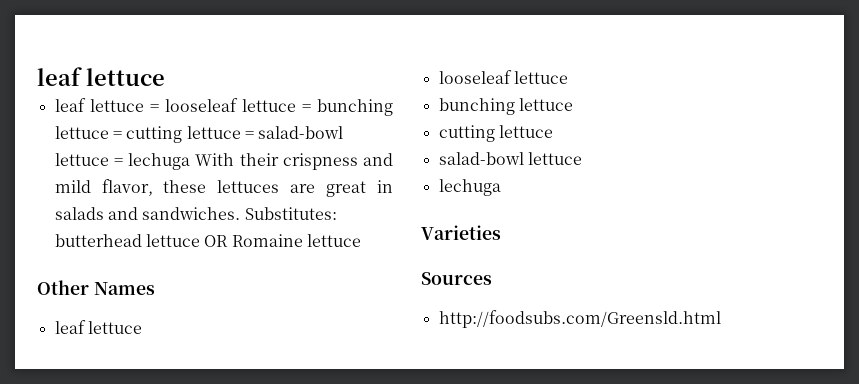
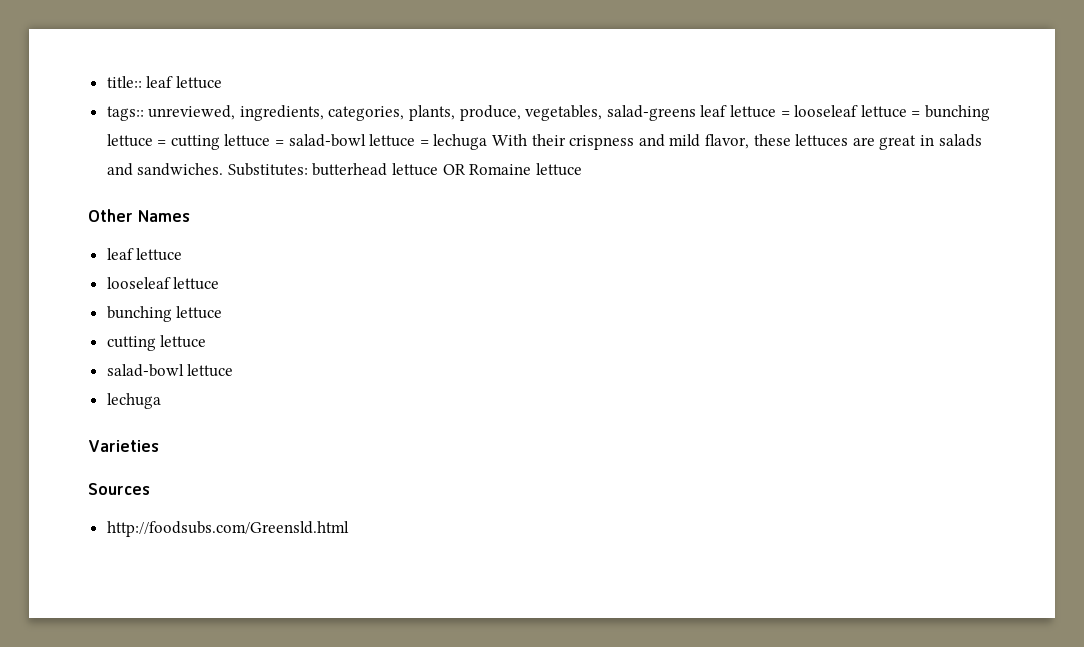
[37,67,165,86] leaf lettuce // -> [106,76,222,89] [106,105,696,121] title:: leaf lettuce // tags:: unreviewed, ingredients, categories, plants, produce, vegetables, salad-greens

